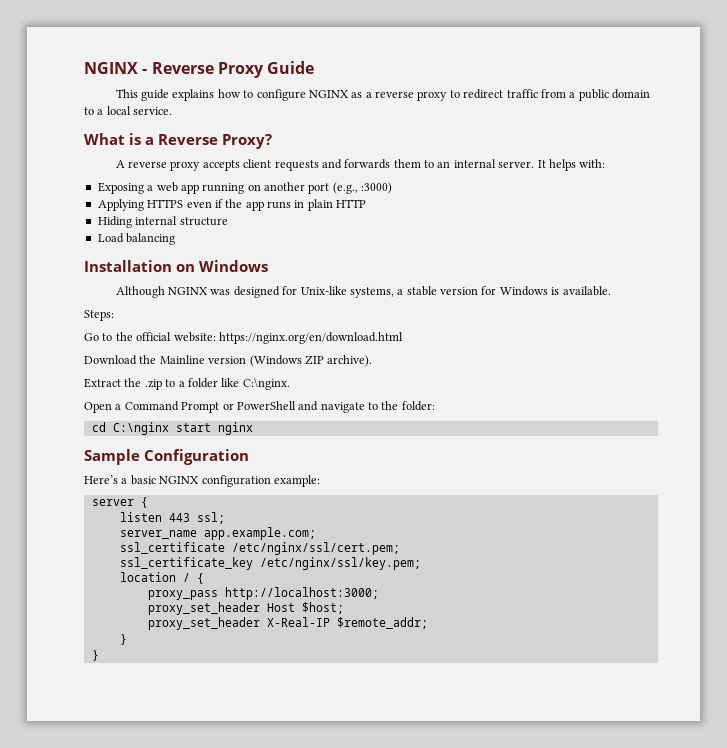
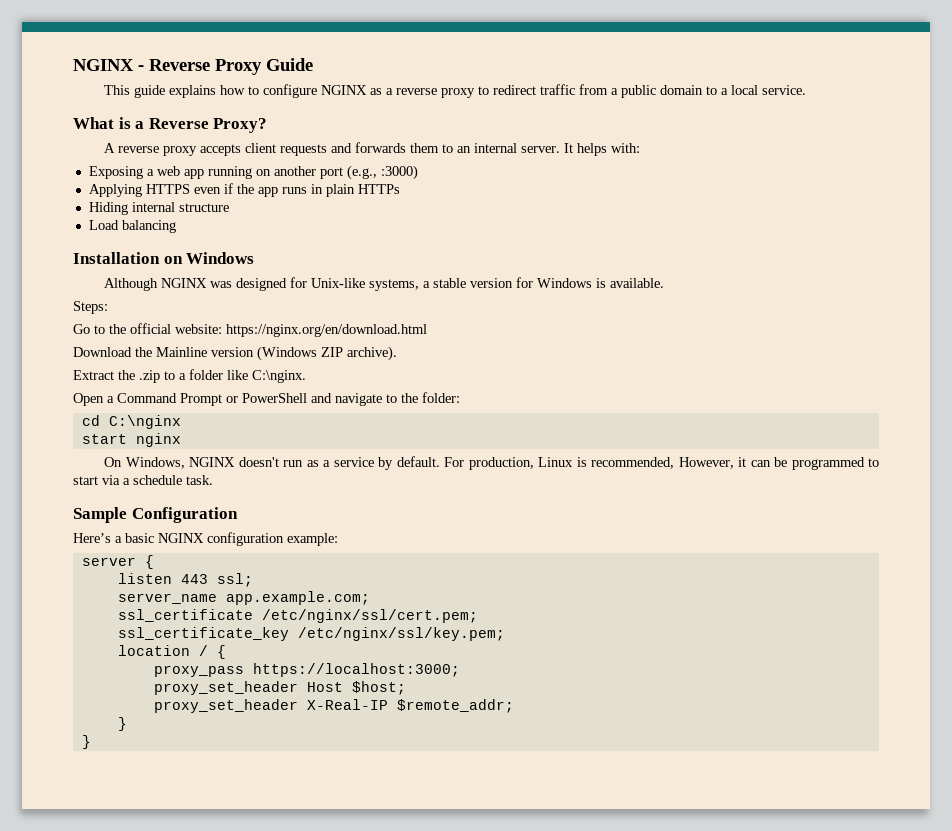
[336,199,367,208] HTTP -> [357,184,400,194] HTTPs
(169, 428) none -> (181, 422) //
(253, 428) none -> [104,456,880,470] [73,475,213,485] // On Windows, NGINX doesn't run as a service by default. For production, Linux is recommended, However, it can be programmed to start via a schedule task.
[224,587,379,600] http://localhost:3000; -> [252,663,460,677] https://localhost:3000;

